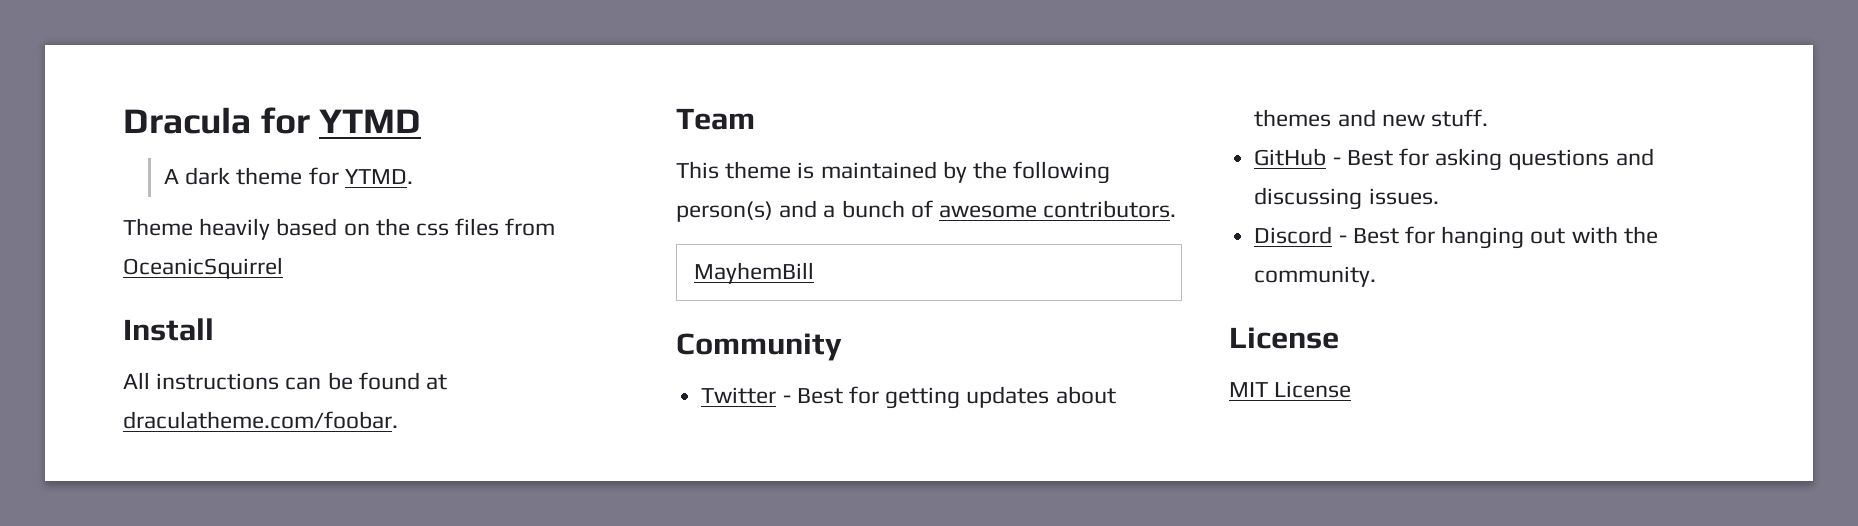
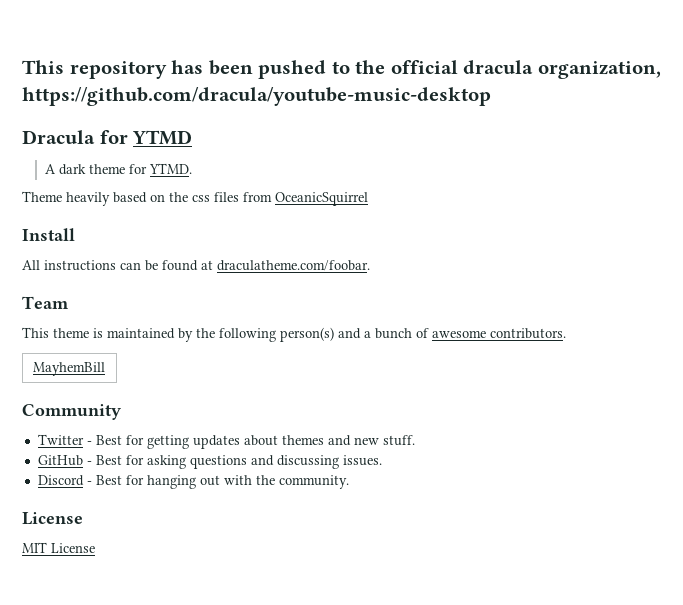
(123, 120) none -> [22,60,661,79] [22,87,491,106] This repository has been pushed to the official dracula organization, https://github.com/dracula/youtube-music-desktop //

